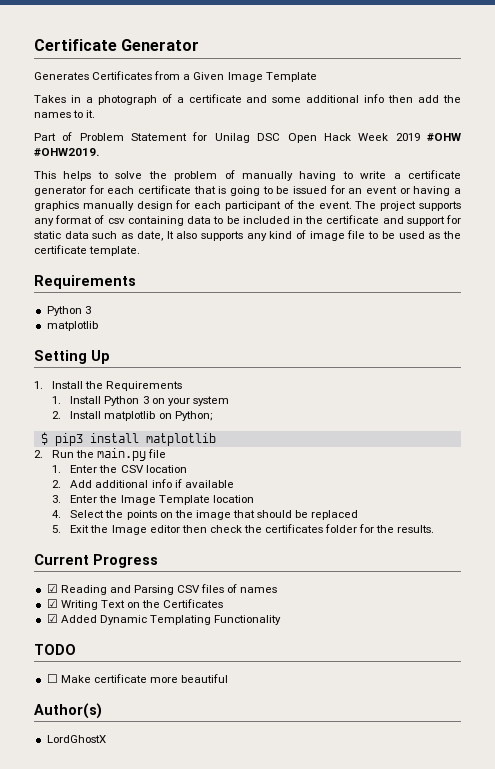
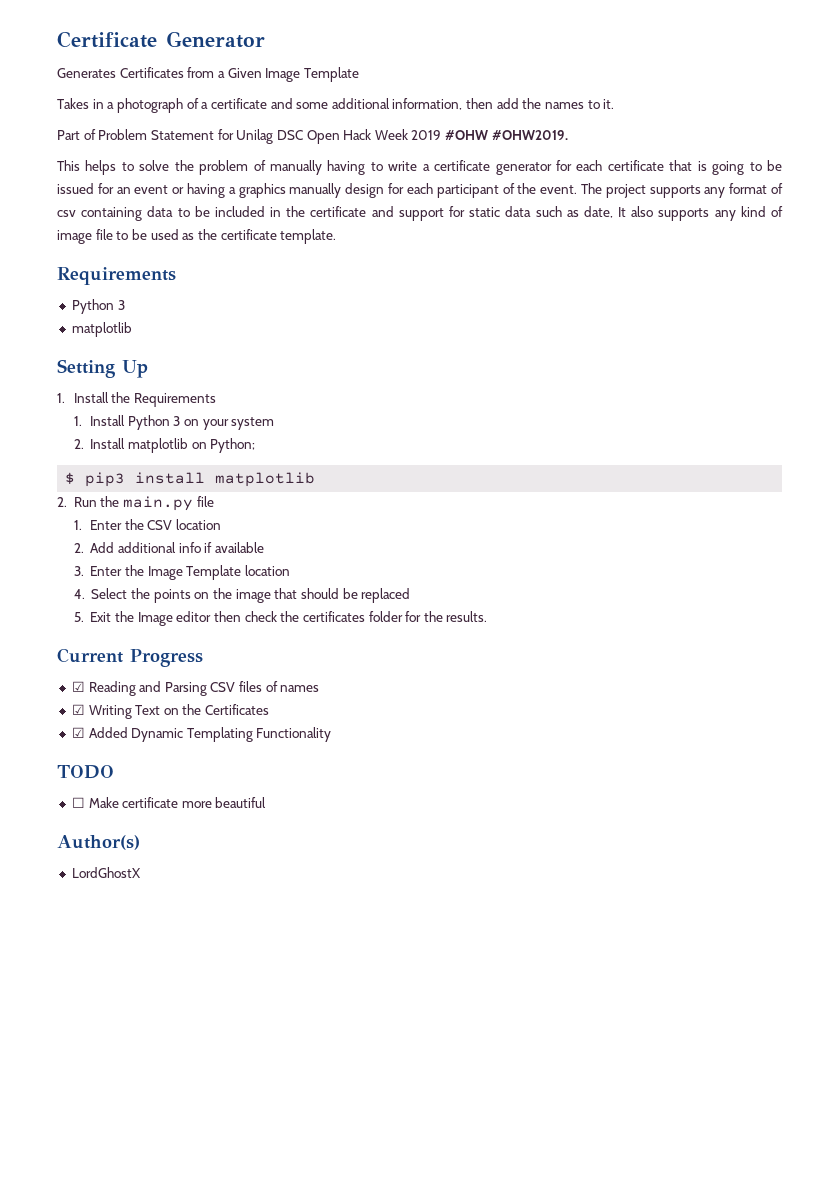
[364,94,385,103] info -> [392,98,463,110] information,

